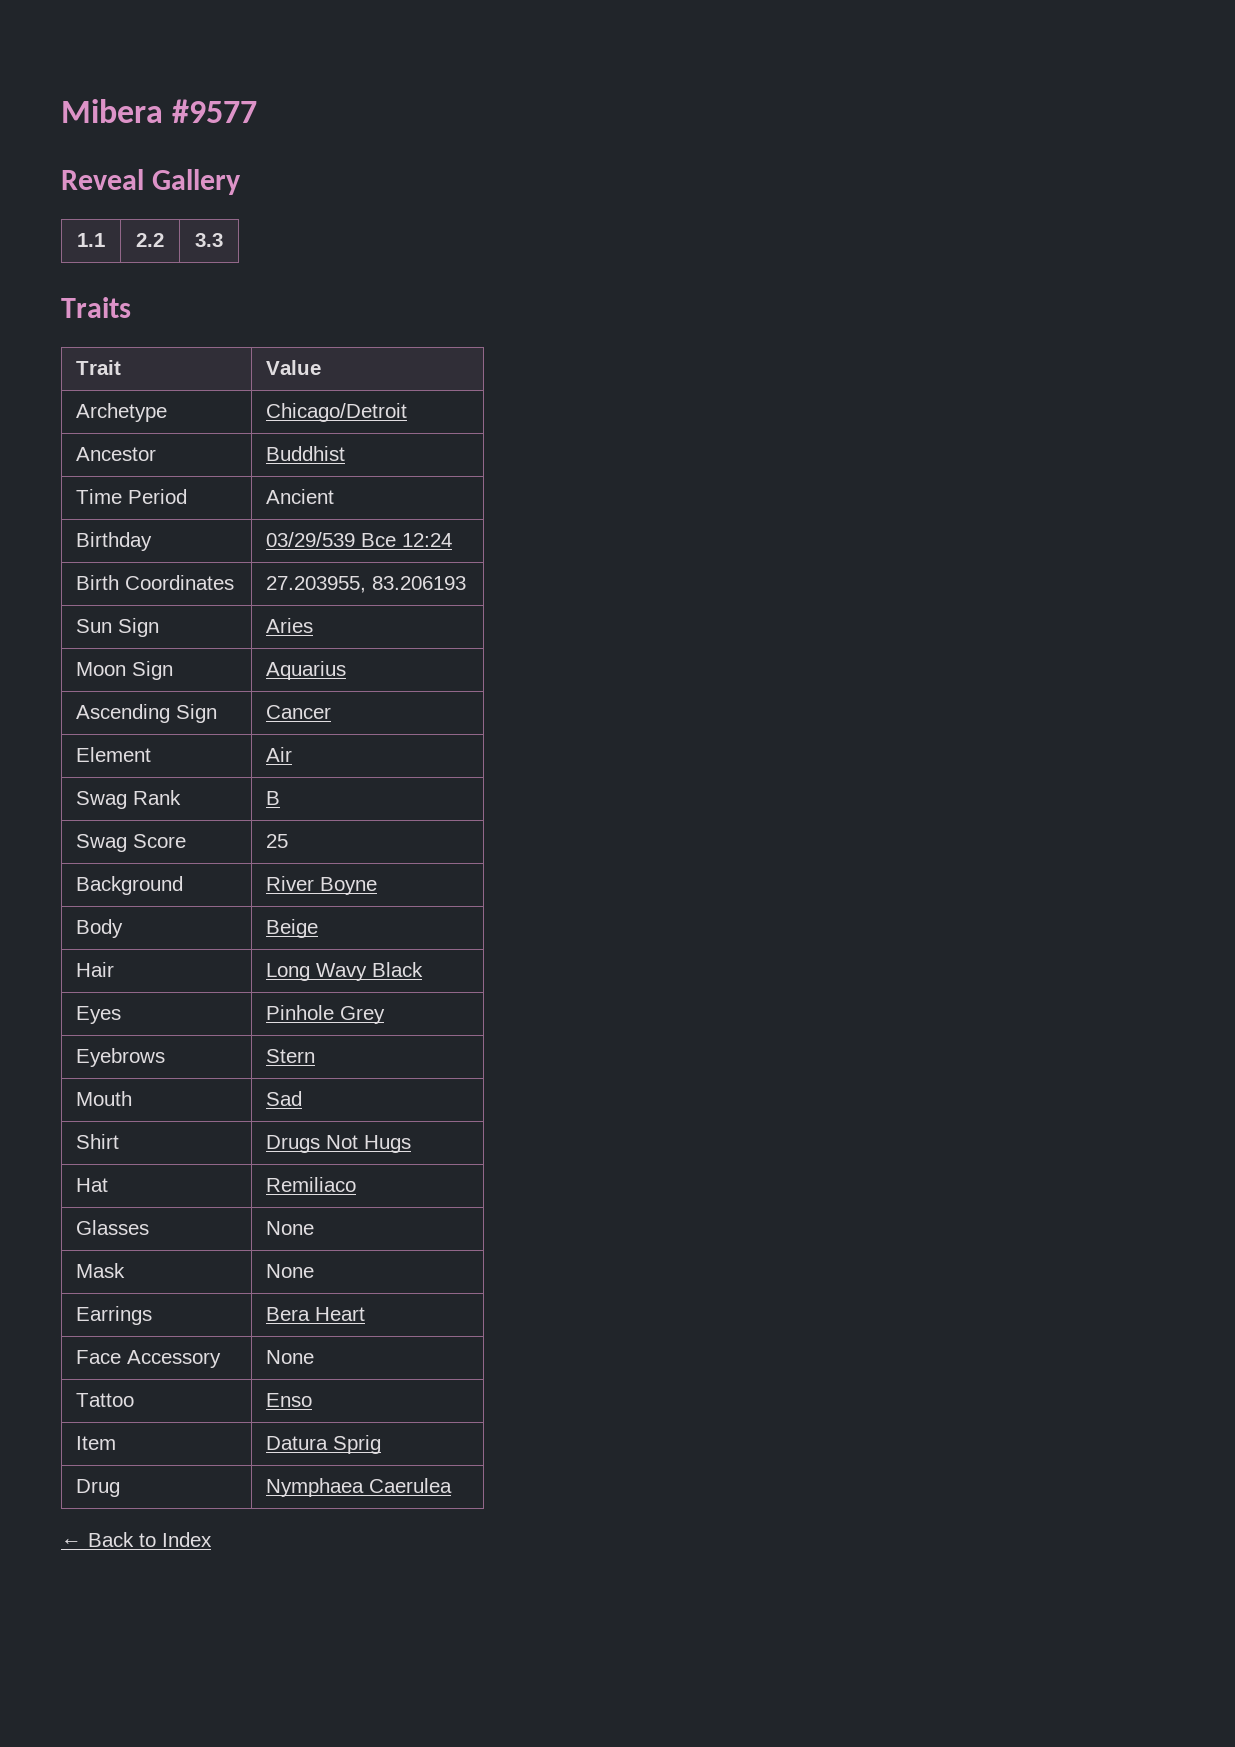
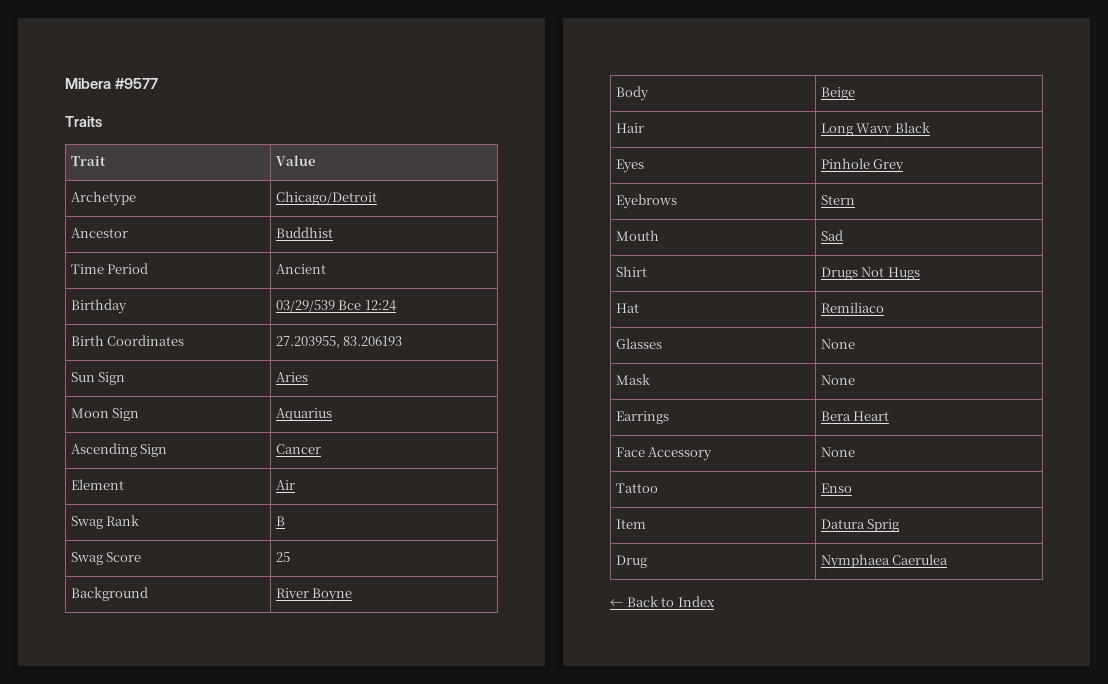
[61,169,241,195] [77,233,105,247] [136,233,164,247] [195,233,223,247] // Reveal Gallery // 1.1 | 2.2 | 3.3 -> (159, 83) none

